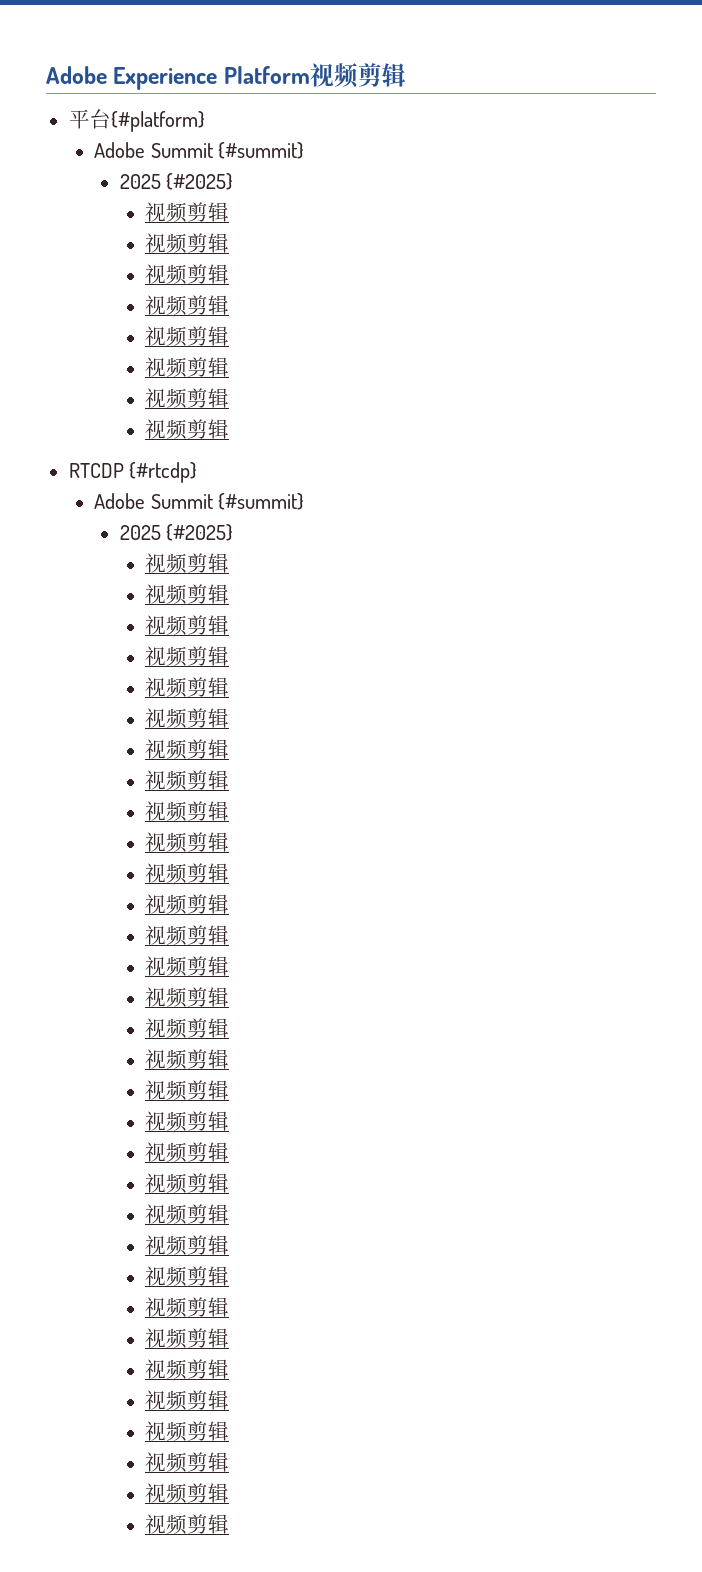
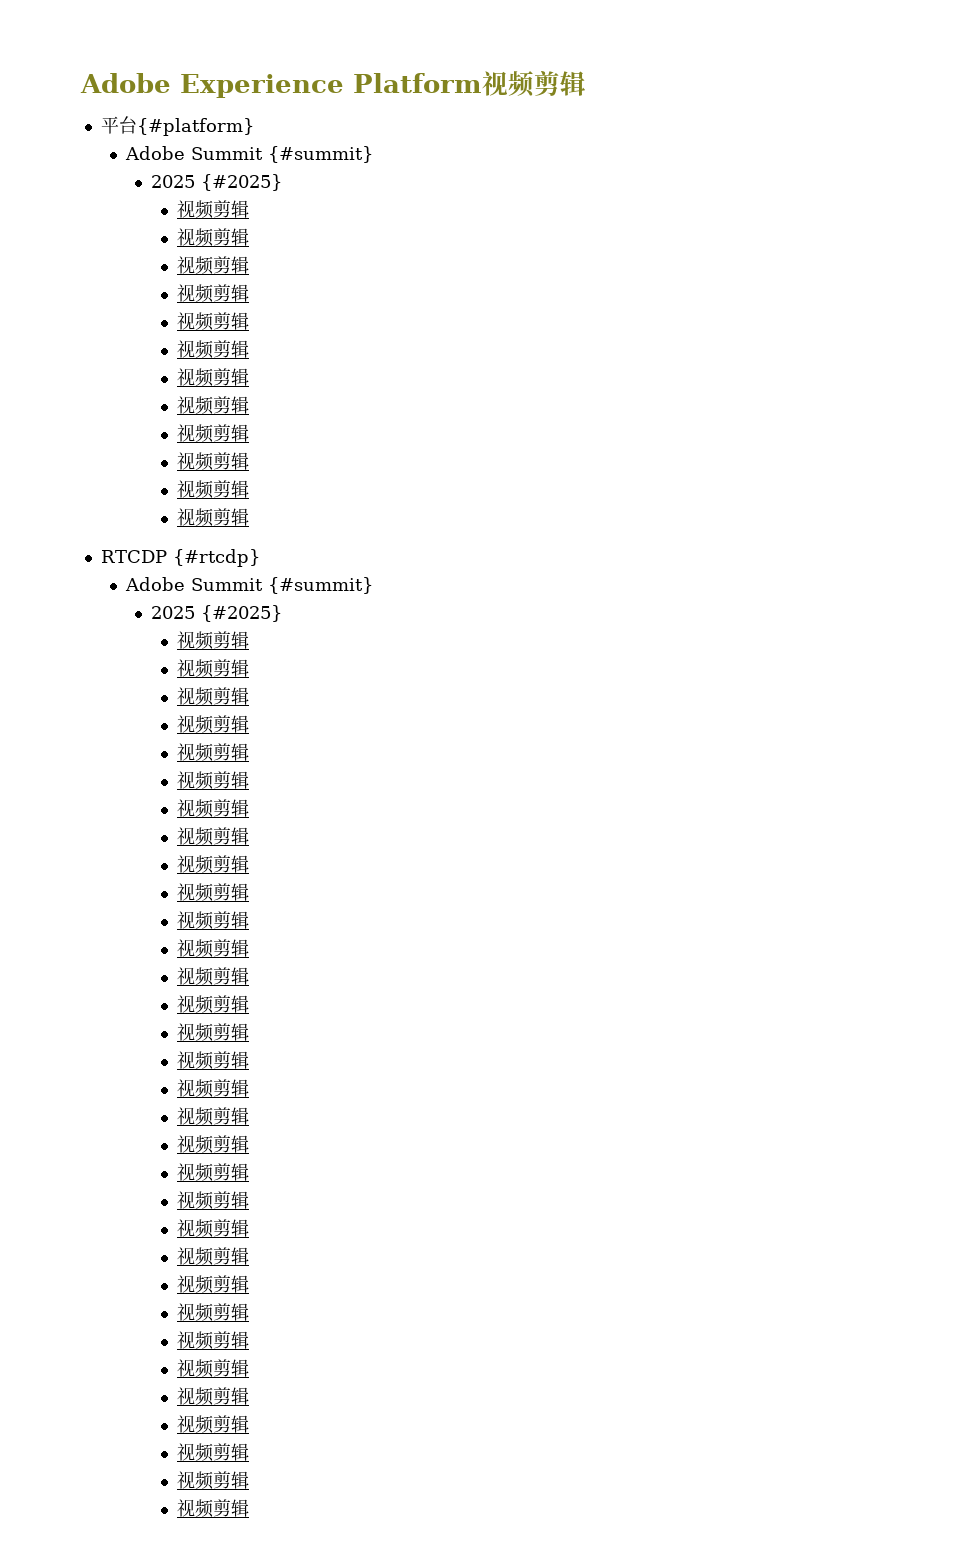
(230, 429) none -> [176,424,249,443] [176,452,249,471] [176,480,249,499] [176,508,249,527] // 视频剪辑 // 视频剪辑 // 视频剪辑 // 视频剪辑

